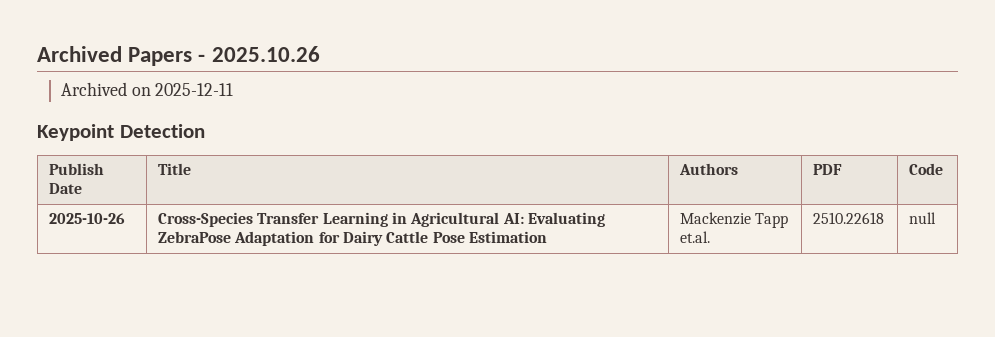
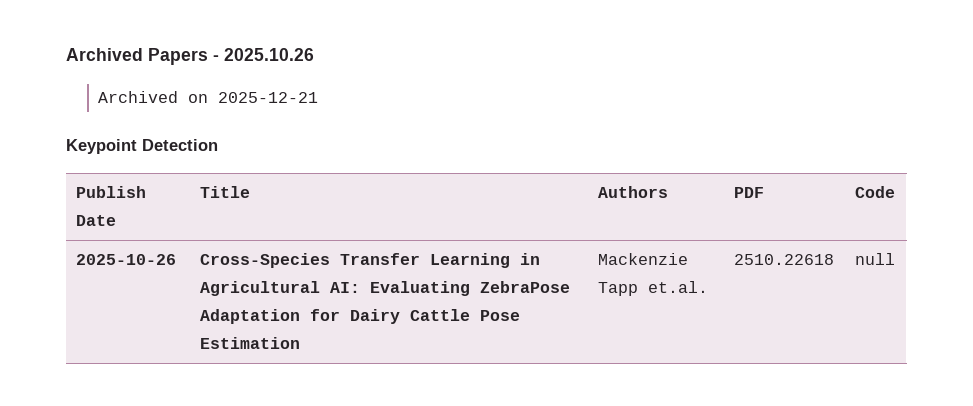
[155,83,234,96] 2025-12-11 -> [218,92,319,103] 2025-12-21

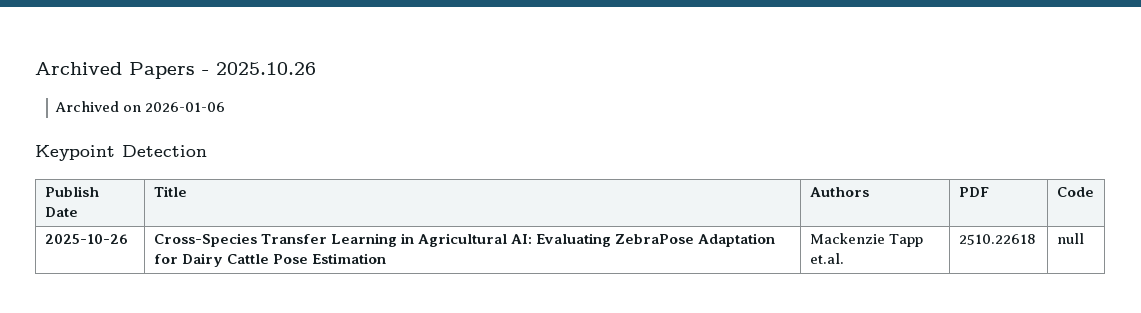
[218,92,319,103] 2025-12-21 -> [145,102,226,112] 2026-01-06

